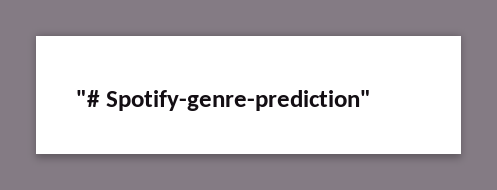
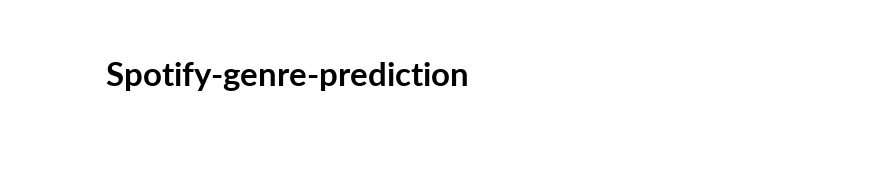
[76,90,371,111] "# Spotify-genre-prediction" -> [106,62,469,91] Spotify-genre-prediction

